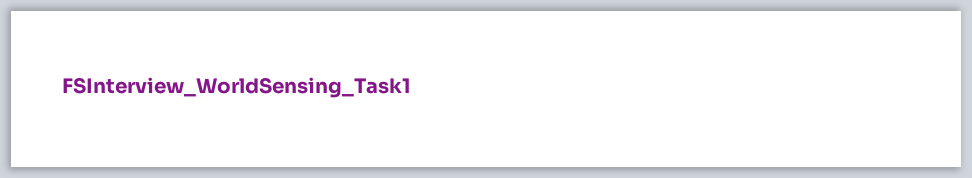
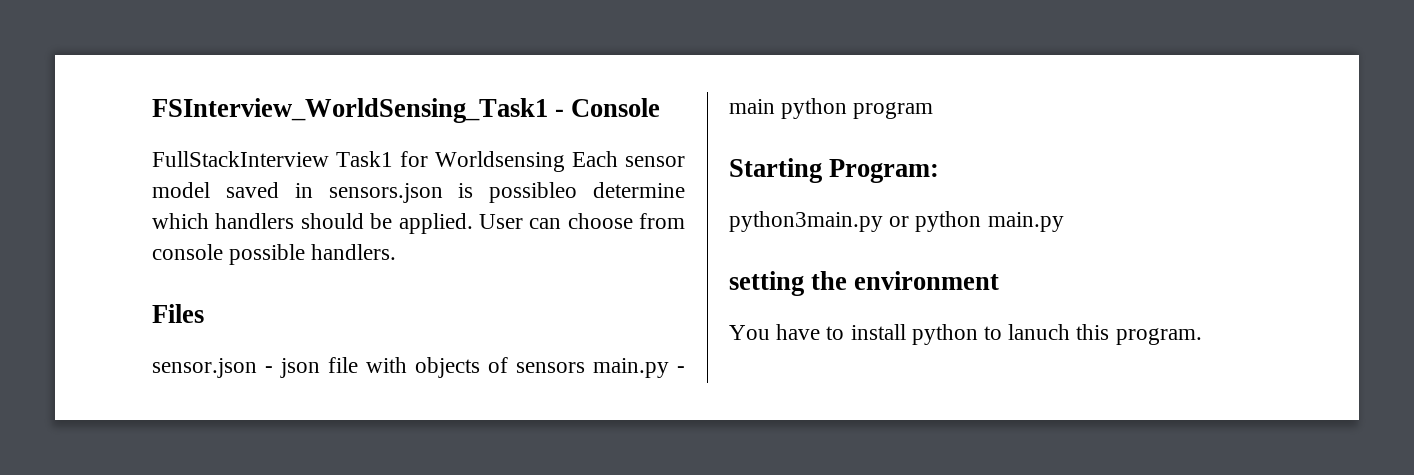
(411, 87) none -> [555,98,661,117] [152,151,685,172] [152,182,685,203] [152,213,685,234] [152,244,397,265] [152,304,204,323] [152,357,685,378] [729,98,934,119] [729,158,940,183] [729,211,1064,232] [729,271,1000,296] [729,324,1202,345] - Console // FullStackInterview Task1 for Worldsensing Each sensor model saved in sensors.json is possibleo determine which handlers should be applied. User can choose from console possible handlers. // Files // sensor.json - json file with objects of sensors main.py - main python program // Starting Program: // python3main.py or python main.py // setting the environment // You have to install python to lanuch this program.

